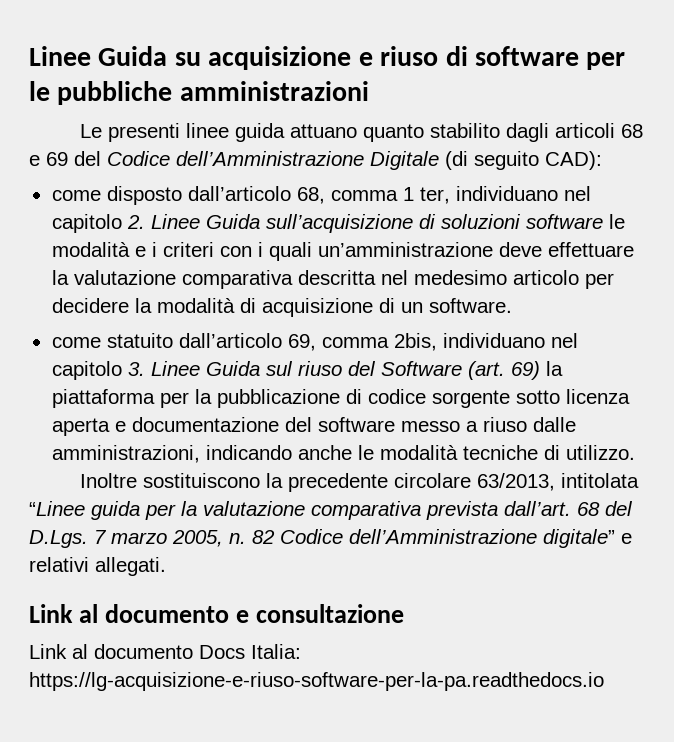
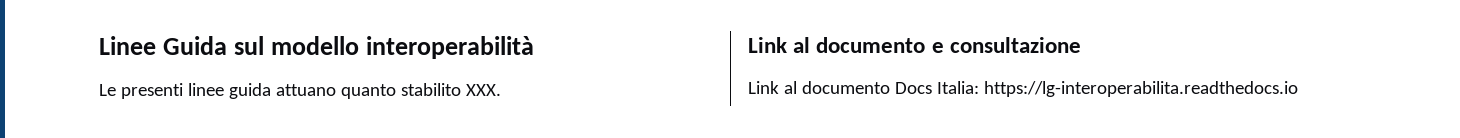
[29,46,626,70] [29,81,369,105] Linee Guida su acquisizione e riuso di software per le pubbliche amministrazioni -> [99,36,535,59] Linee Guida sul modello interoperabilità
[505,123,643,142] [29,151,602,170] [51,186,591,205] [51,214,625,233] [51,242,634,261] [51,270,614,289] [51,298,512,317] [51,333,578,351] [51,361,563,380] [51,389,630,408] [51,417,576,436] [51,445,635,463] [79,473,639,492] [29,501,633,520] [29,529,632,548] [29,557,166,576] dagli articoli 68 e 69 del Codice dell’Amministrazione Digitale (di seguito CAD): // come disposto dall’articolo 68, comma 1 ter, individuano nel capitolo 2. Linee Guida sull’acquisizione di soluzioni software le modalità e i criteri con i quali un’amministrazione deve effettuare la valutazione comparativa descritta nel medesimo articolo per decidere la modalità di acquisizione di un software. // come statuito dall’articolo 69, comma 2bis, individuano nel capitolo 3. Linee Guida sul riuso del Software (art. 69) la piattaforma per la pubblicazione di codice sorgente sotto licenza aperta e documentazione del software messo a riuso dalle amministrazioni, indicando anche le modalità tecniche di utilizzo. // Inoltre sostituiscono la precedente circolare 63/2013, intitolata “Linee guida per la valutazione comparativa prevista dall’art. 68 del D.Lgs. 7 marzo 2005, n. 82 Codice dell’Amministrazione digitale” e relativi allegati. -> [465,84,501,96] XXX.
[29,672,604,691] https://lg-acquisizione-e-riuso-software-per-la-pa.readthedocs.io -> [983,81,1298,97] https://lg-interoperabilita.readthedocs.io

